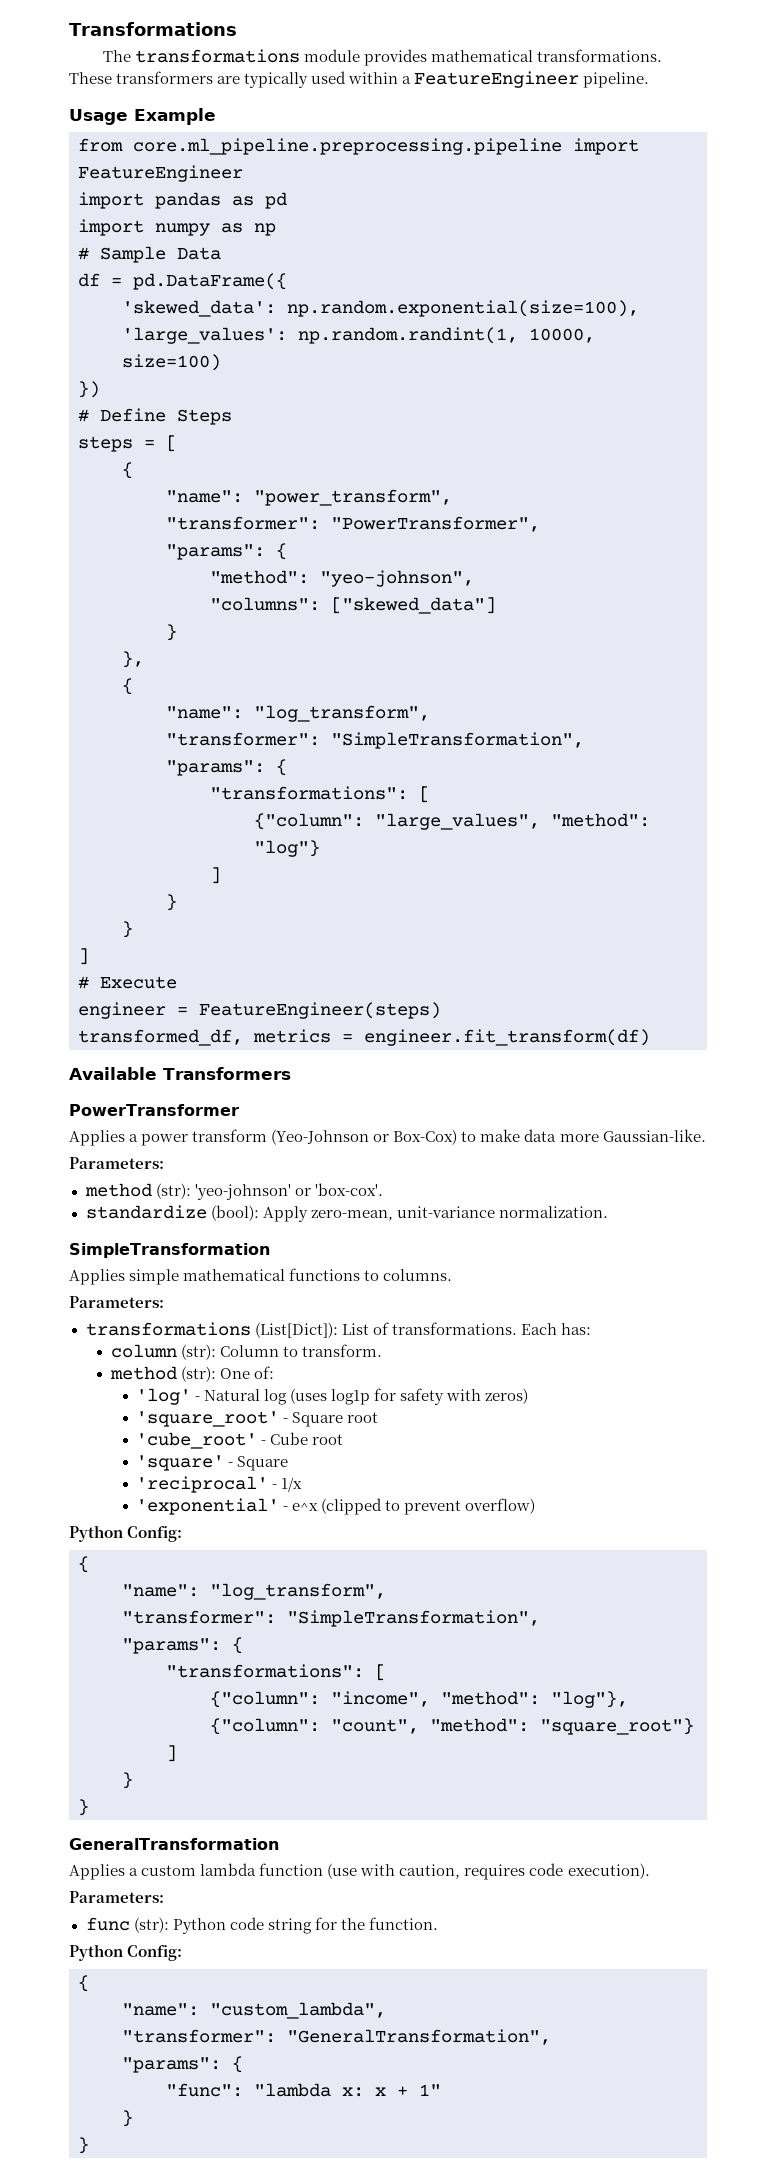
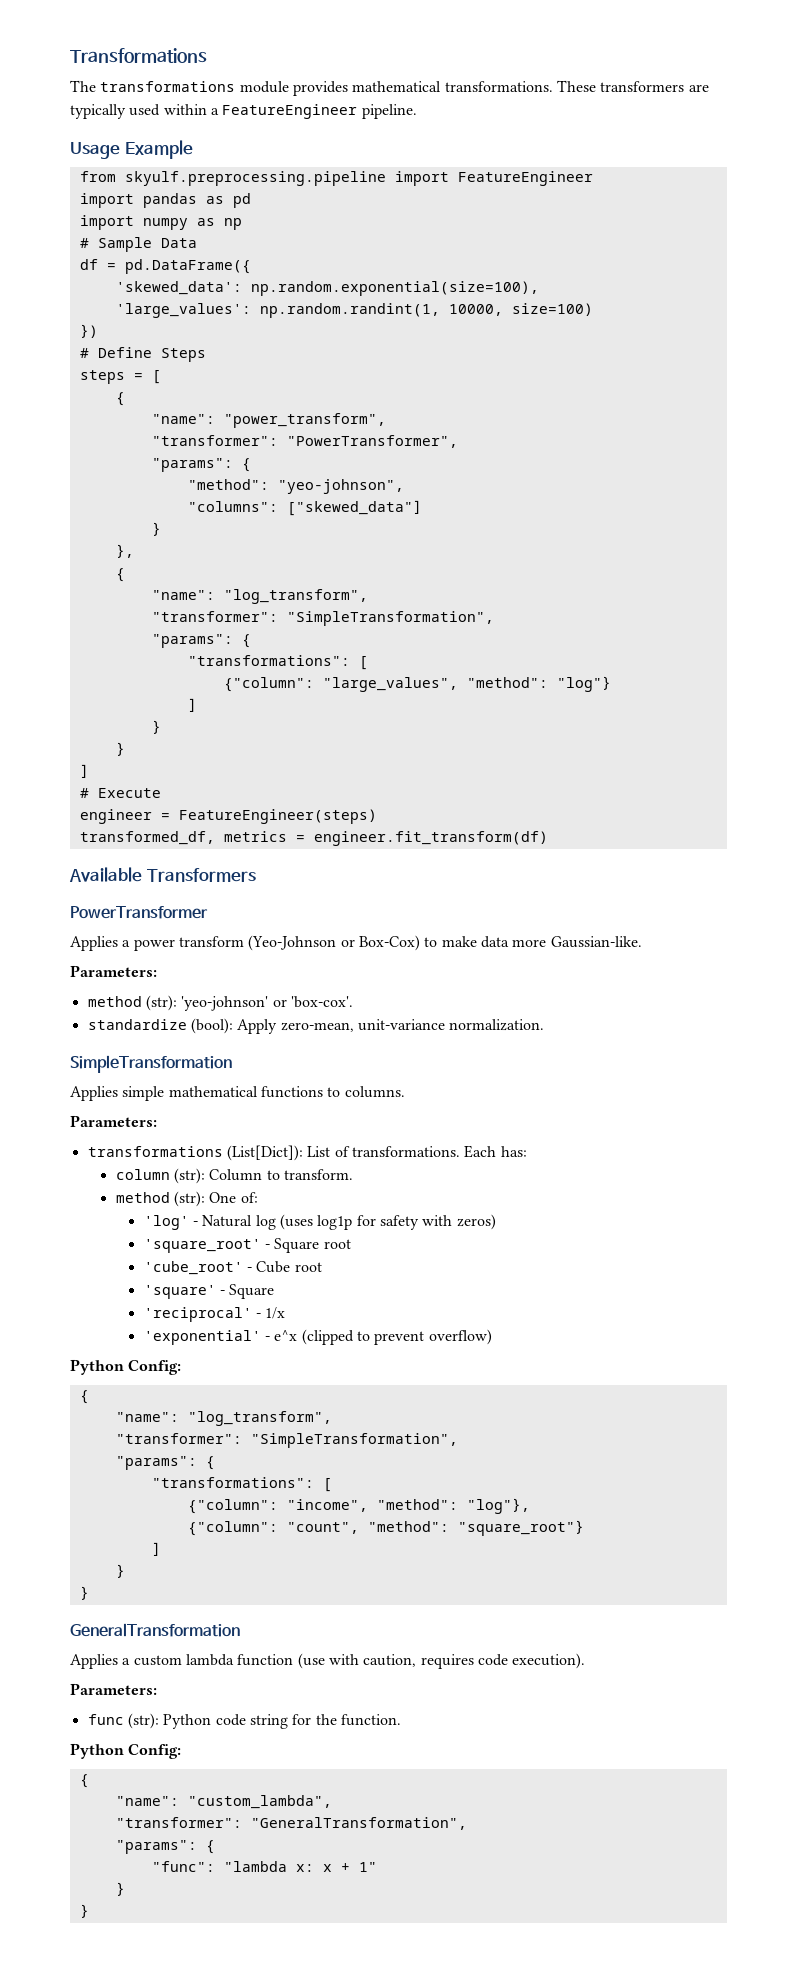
[133,138,562,155] core.ml_pipeline.preprocessing.pipeline -> [124,171,386,186] skyulf.preprocessing.pipeline

